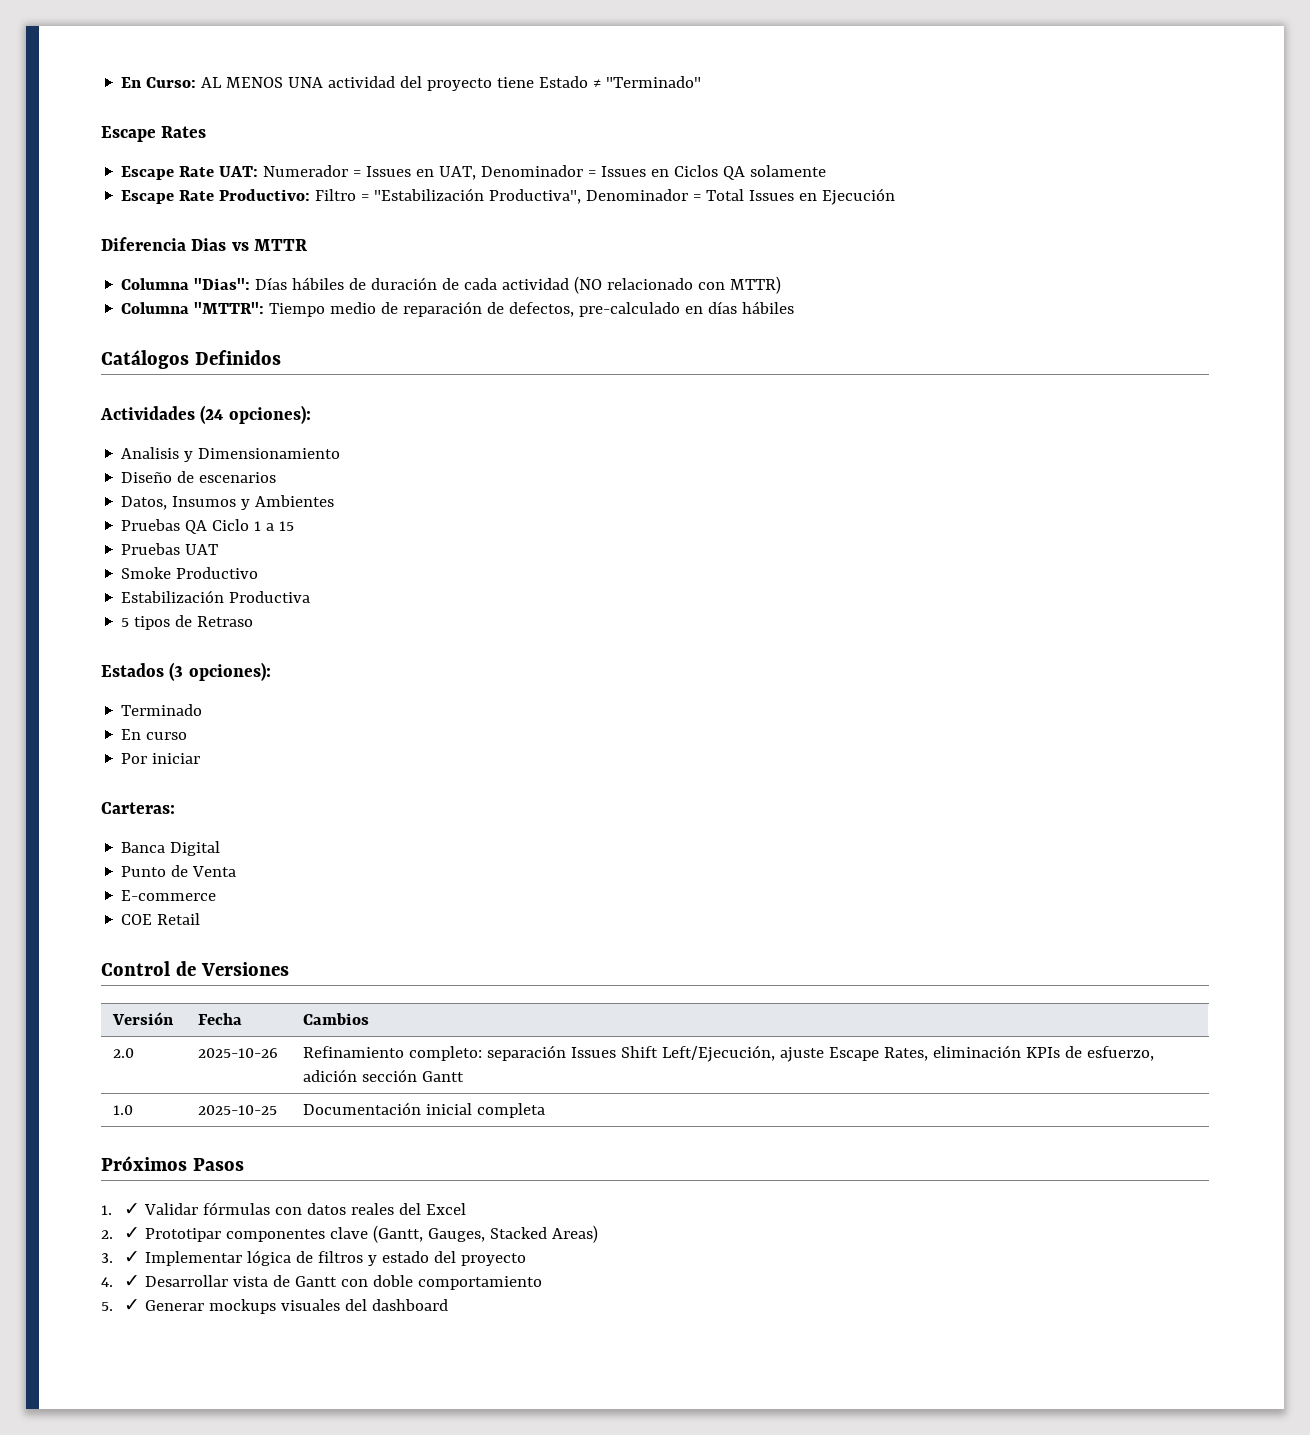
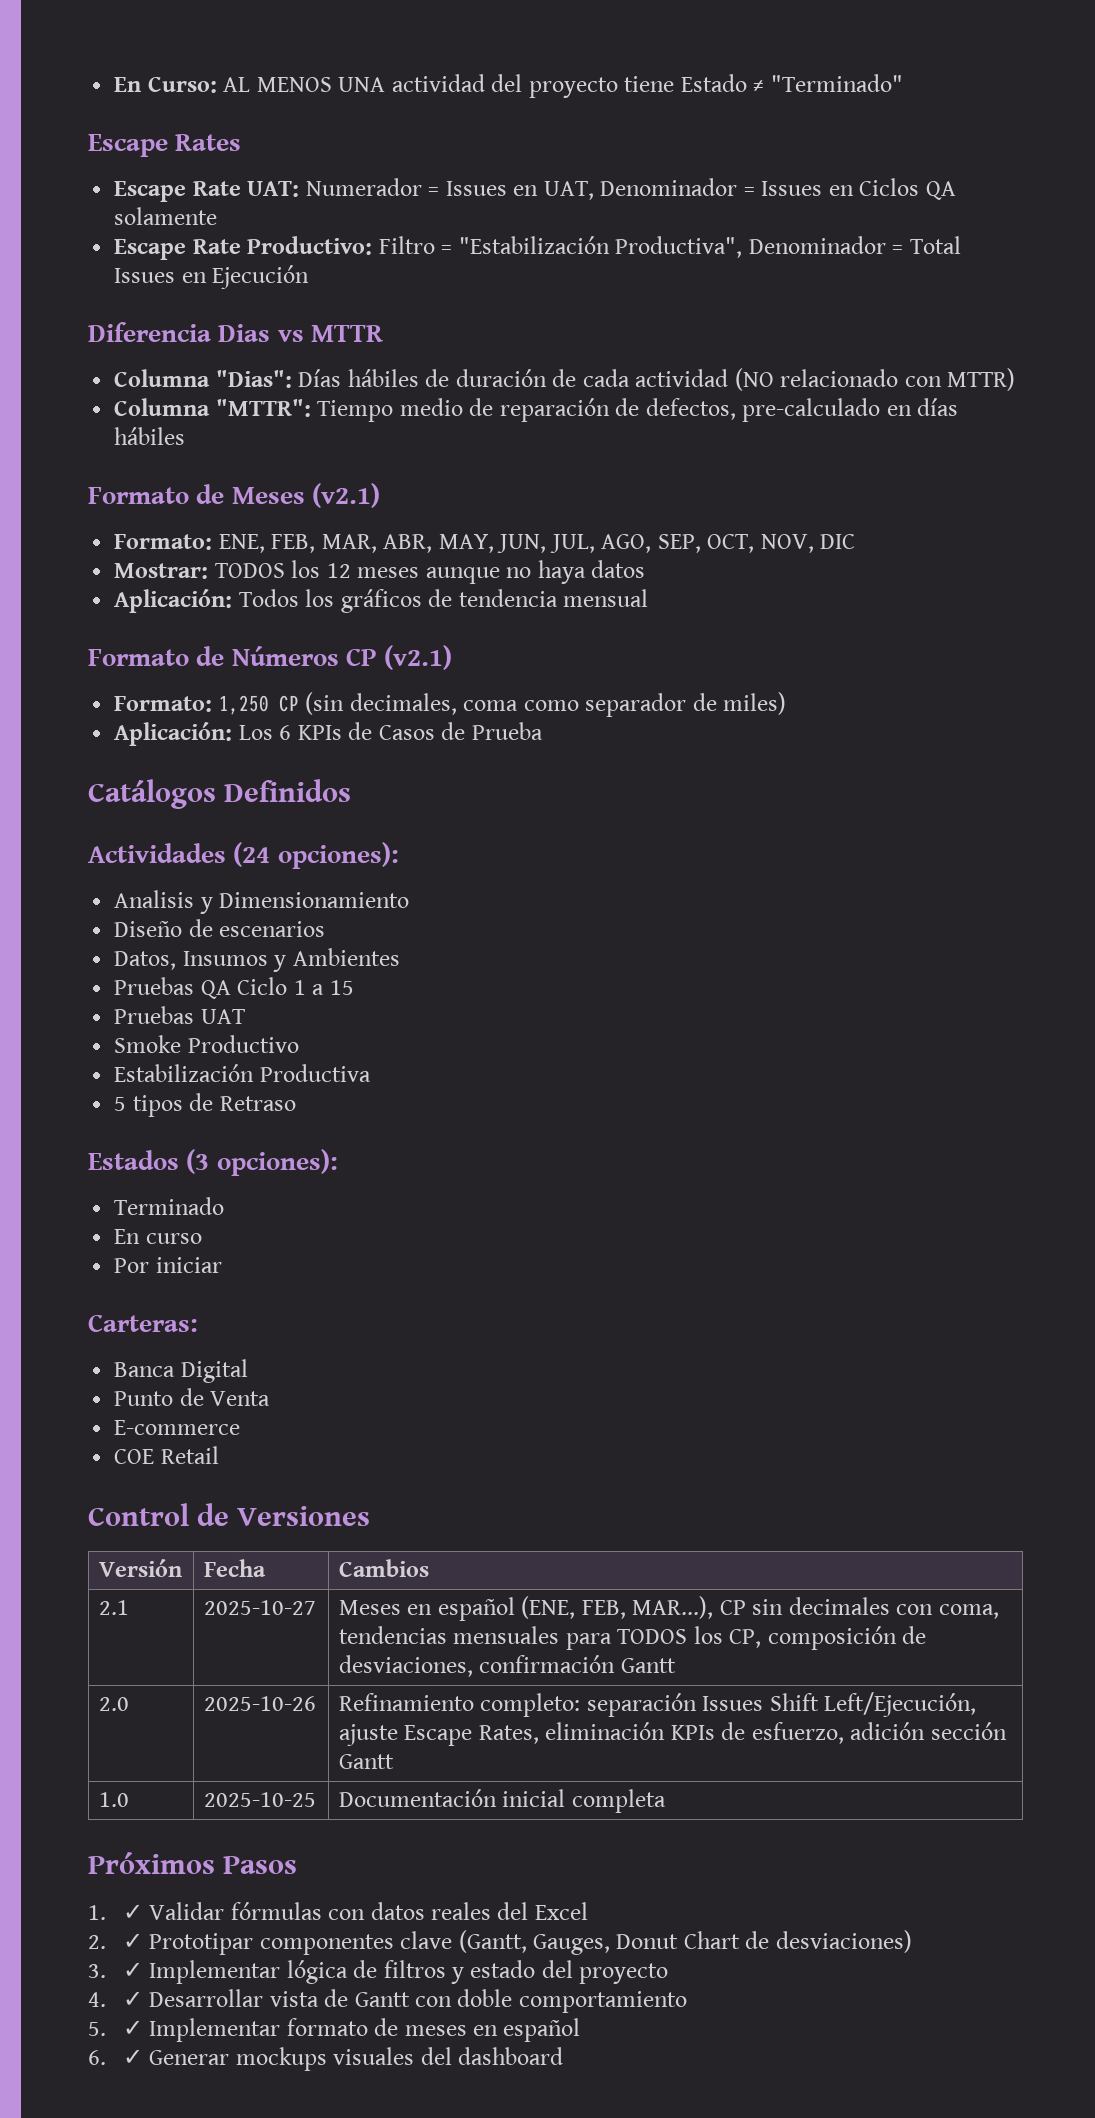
(795, 307) none -> [88,483,380,508] [114,534,856,553] [114,560,646,584] [114,589,649,613] [88,645,453,670] [114,692,787,717] [114,722,543,746] // Formato de Meses (v2.1) // Formato: ENE, FEB, MAR, ABR, MAY, JUN, JUL, AGO, SEP, OCT, NOV, DIC // Mostrar: TODOS los 12 meses aunque no haya datos // Aplicación: Todos los gráficos de tendencia mensual // Formato de Números CP (v2.1) // Formato: 1,250 CP (sin decimales, coma como separador de miles) // Aplicación: Los 6 KPIs de Casos de Prueba
(370, 1019) none -> [98,1600,129,1615] [203,1600,316,1615] [338,1596,999,1621] [338,1626,927,1650] [338,1655,676,1677] // 2.1 | 2025-10-27 | Meses en español (ENE, FEB, MAR...), CP sin decimales con coma, tendencias mensuales para TODOS los CP, composición de desviaciones, confirmación Gantt
[490,1225,599,1243] Stacked Areas) -> [616,1930,912,1953] Donut Chart de desviaciones)
(141, 1305) none -> [149,2018,581,2042] [88,2049,143,2065] Implementar formato de meses en español // 6. ✓

